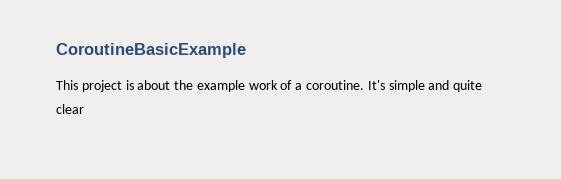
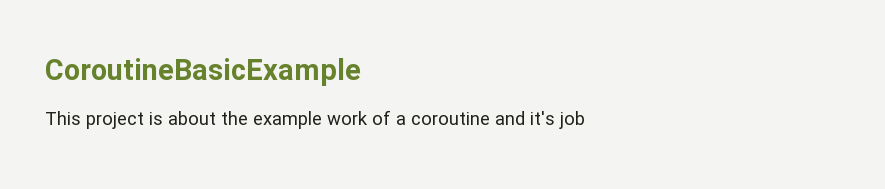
[306,80,483,92] [56,104,84,114] coroutine. It's simple and quite clear -> [411,111,585,129] coroutine and it's job

